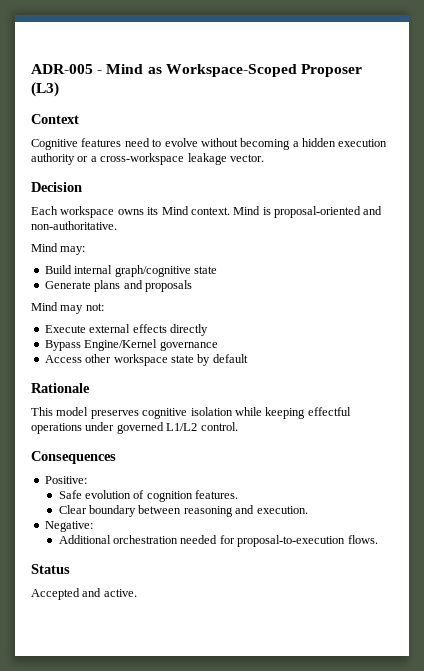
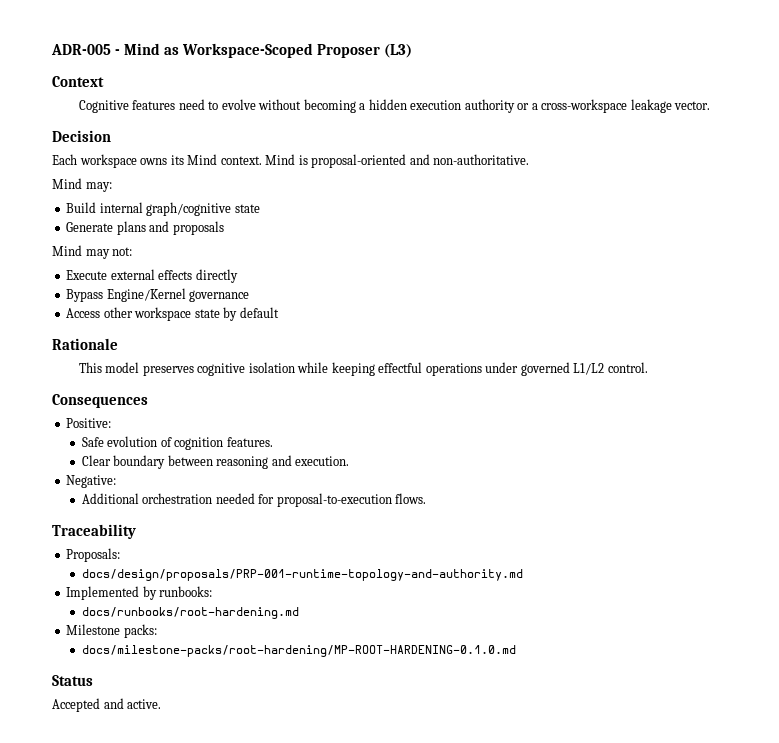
(378, 539) none -> [52,524,136,539] [66,548,121,562] [81,569,523,581] [66,586,213,600] [81,607,299,619] [66,624,157,638] [81,645,516,657] // Traceability // Proposals: // docs/design/proposals/PRP-001-runtime-topology-and-authority.md // Implemented by runbooks: // docs/runbooks/root-hardening.md // Milestone packs: // docs/milestone-packs/root-hardening/MP-ROOT-HARDENING-0.1.0.md

